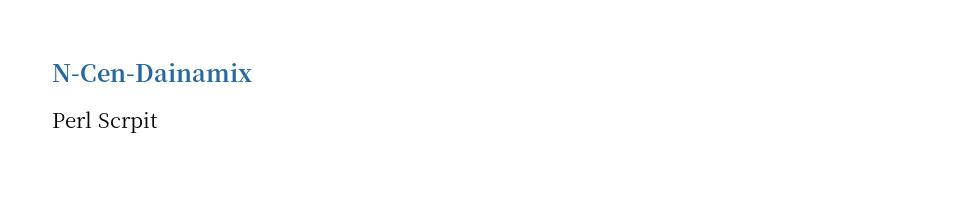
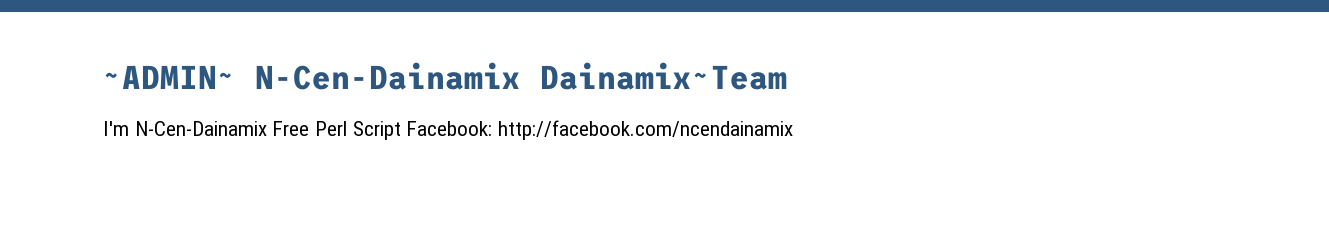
[52,63,252,82] [52,111,158,133] N-Cen-Dainamix // Perl Scrpit -> [103,62,787,90] [103,120,794,140] ~ADMIN~ N-Cen-Dainamix Dainamix~Team // I'm N-Cen-Dainamix Free Perl Script Facebook: http://facebook.com/ncendainamix

